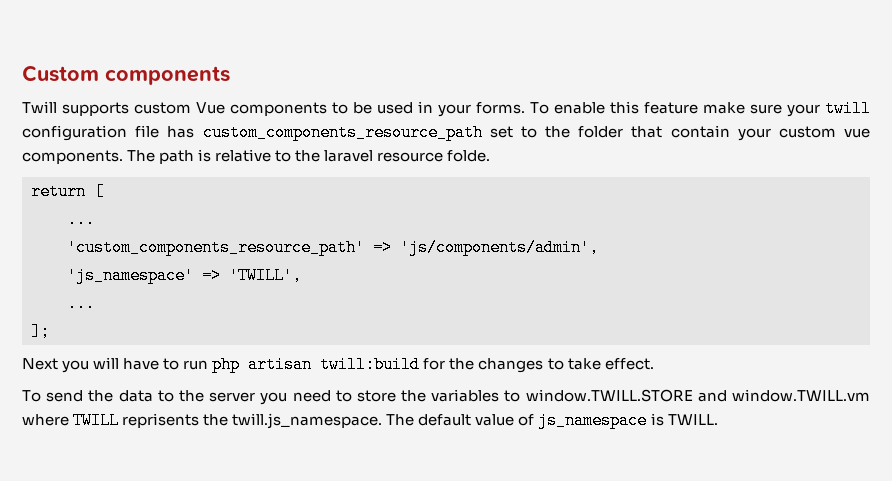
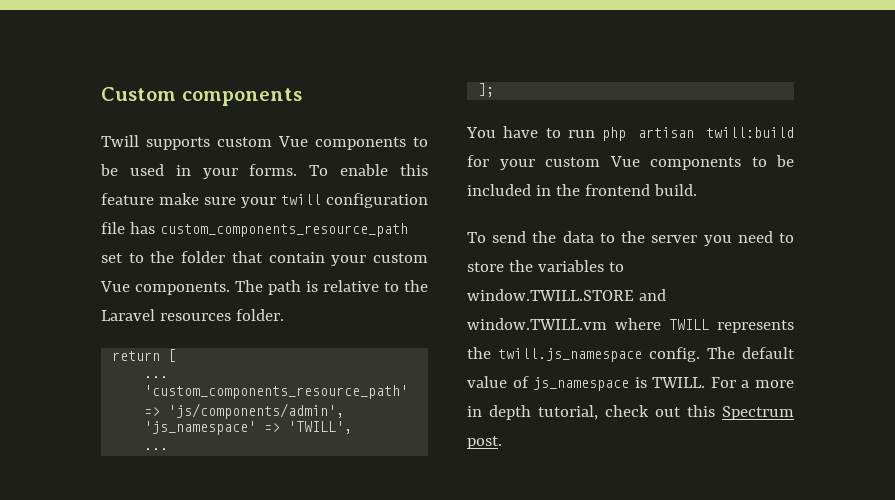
[843,128,870,138] vue -> [100,281,130,292] Vue
[324,150,491,162] laravel resource folde. -> [101,309,284,321] Laravel resources folder.
[22,357,120,373] Next you will -> [466,127,496,138] You
[449,358,654,373] the changes to take effect. -> [499,155,794,170] [467,184,697,196] your custom Vue components to be included in the frontend build.
[122,413,383,429] reprisents the twill.js_namespace. -> [717,320,794,333] [467,347,700,362] represents the twill.js_namespace config.
(718, 419) none -> [710,377,794,388] [467,405,794,420] [467,436,502,449] For a more in depth tutorial, check out this Spectrum post.

